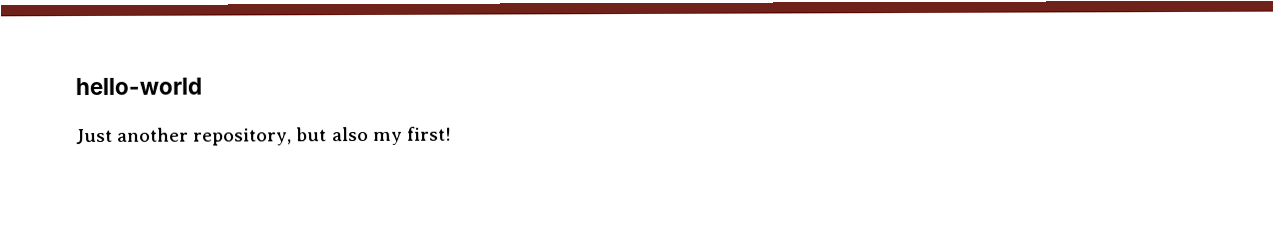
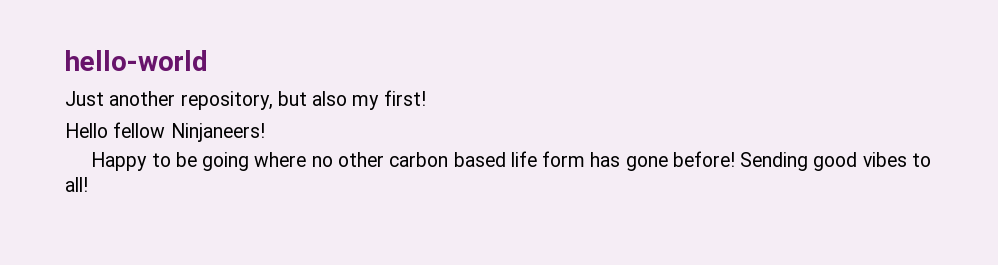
(452, 133) none -> [65,122,265,142] [91,151,931,171] [65,177,88,192] // Hello fellow Ninjaneers! // Happy to be going where no other carbon based life form has gone before! Sending good vibes to all!

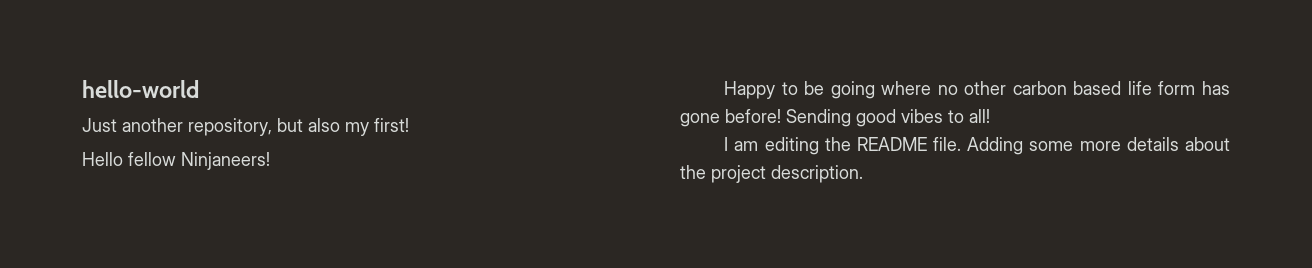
(88, 184) none -> [724,137,1230,155] [680,165,863,183] // I am editing the README file. Adding some more details about the project description.

